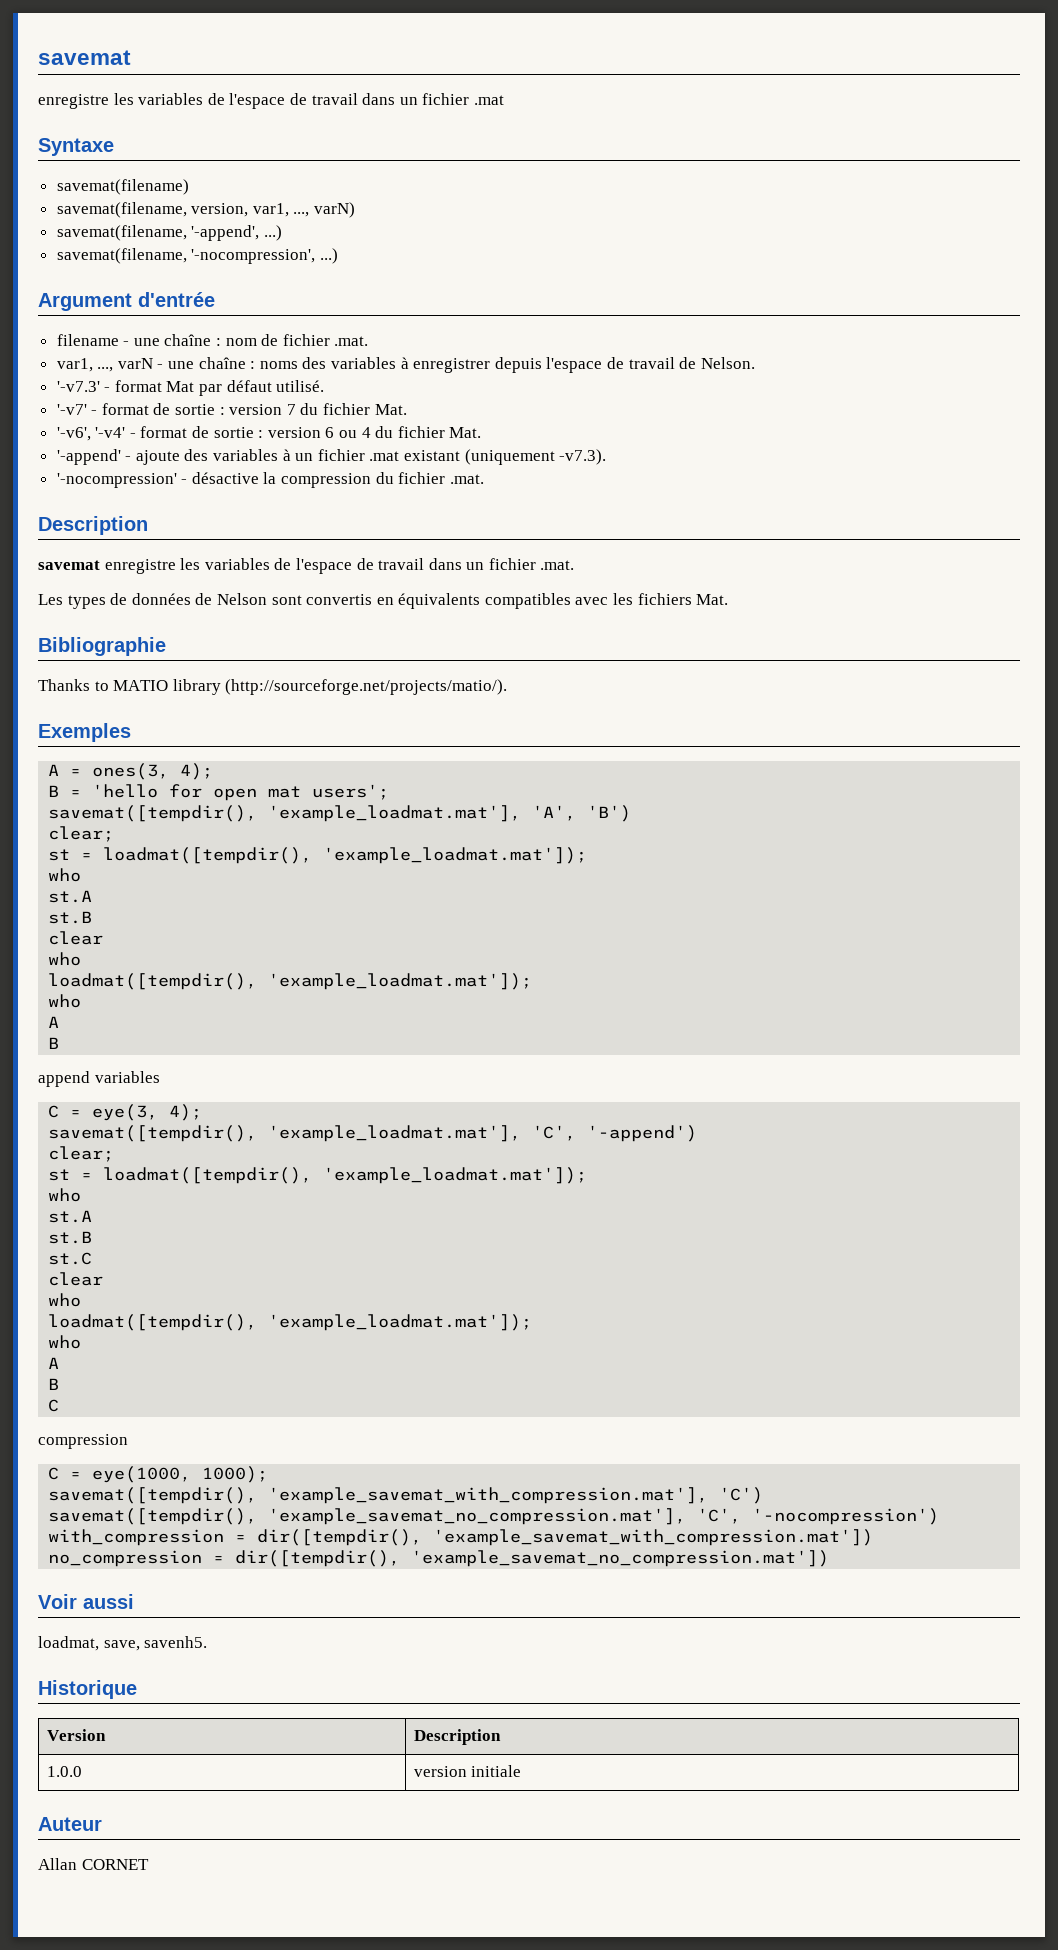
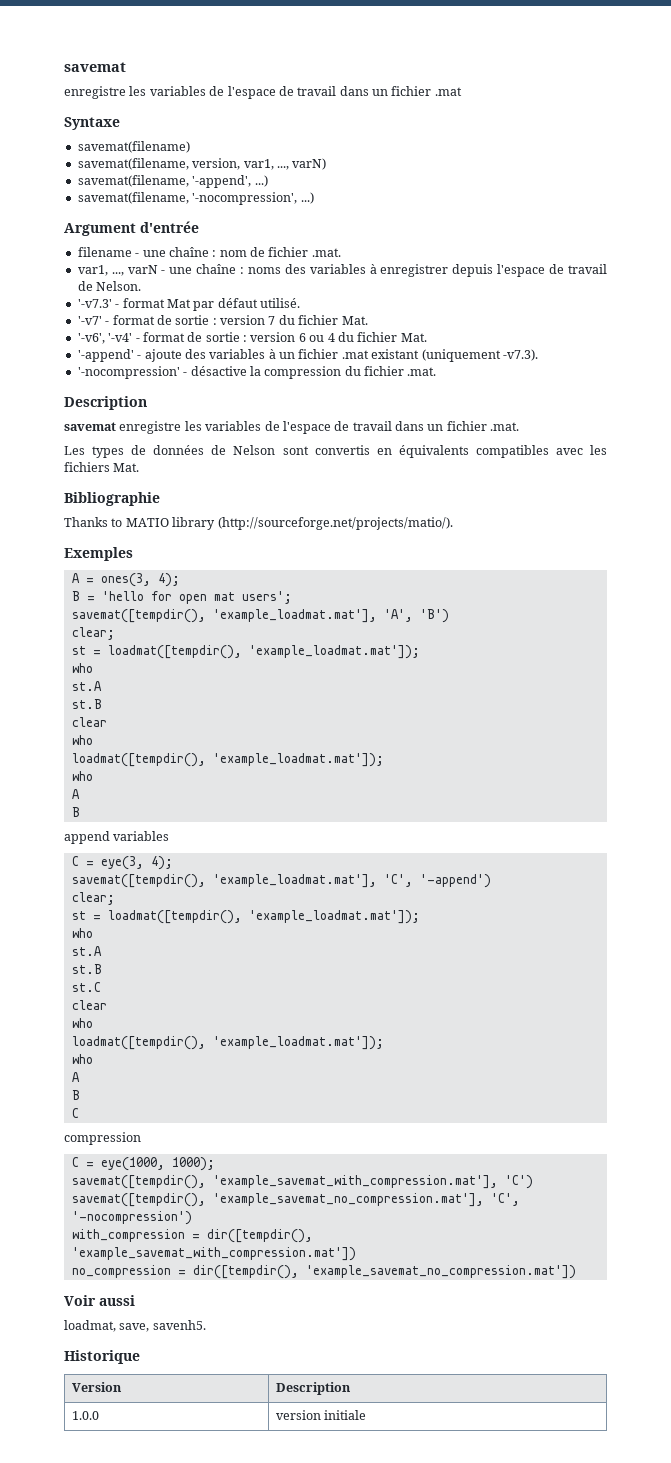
[38,1817,102,1831] [38,1858,149,1870] // Auteur // Allan CORNET -> (366, 1415) none

